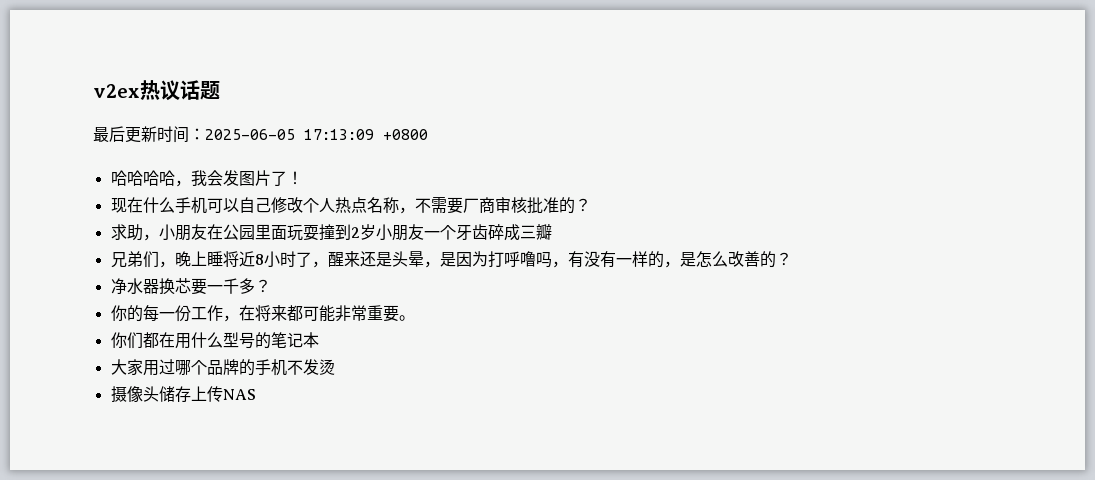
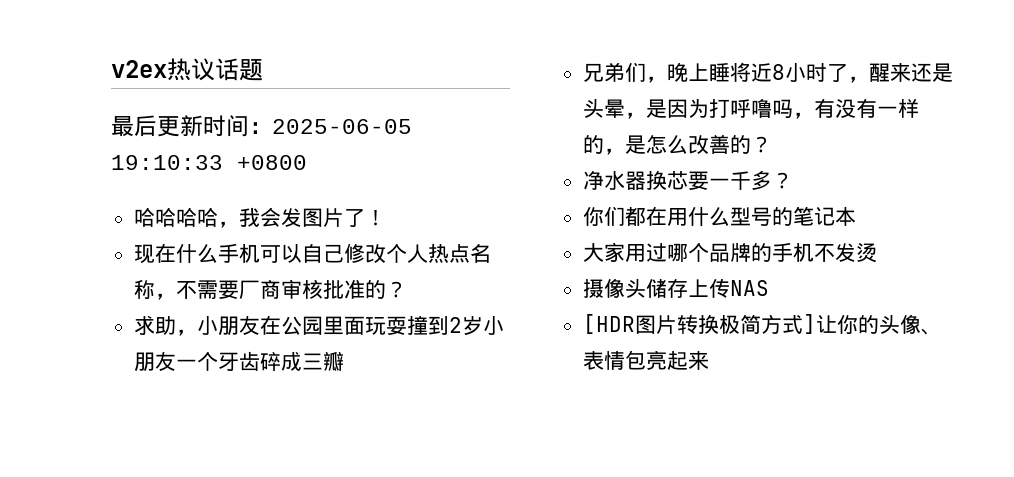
[304,129,374,140] 17:13:09 -> [111,155,223,170] 19:10:33
[110,305,415,322] // 你的每一份工作，在将来都可能非常重要。 -> (793, 180) none
(256, 394) none -> [582,314,942,335] [582,350,709,371] // [HDR图片转换极简方式]让你的头像、表情包亮起来

